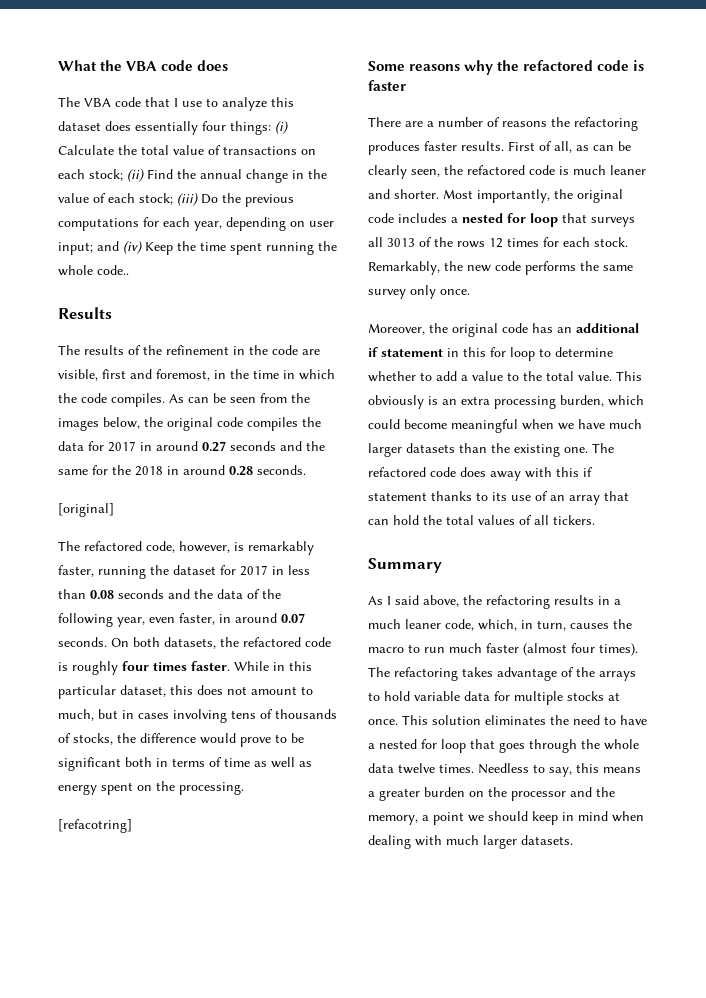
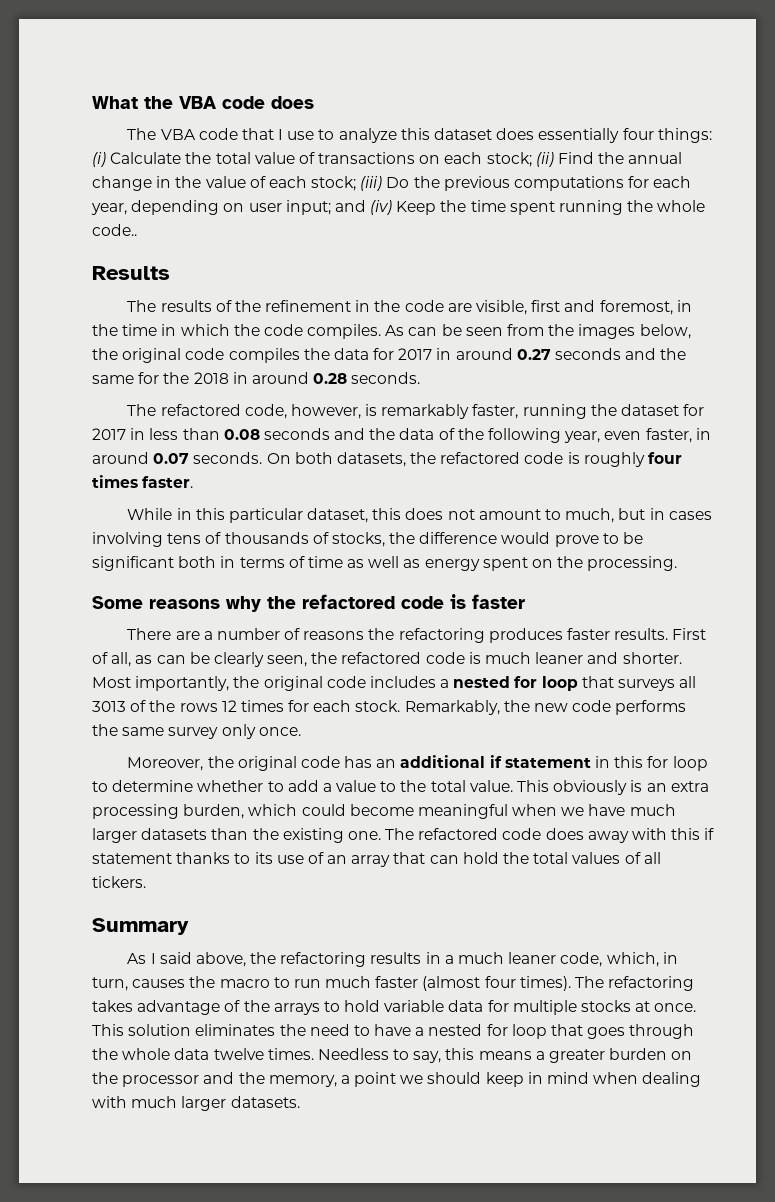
[58,503,114,517] // [original] -> (421, 378) none
(230, 666) none -> (194, 482) //
[58,819,132,833] // [refacotring] -> (678, 563) none

